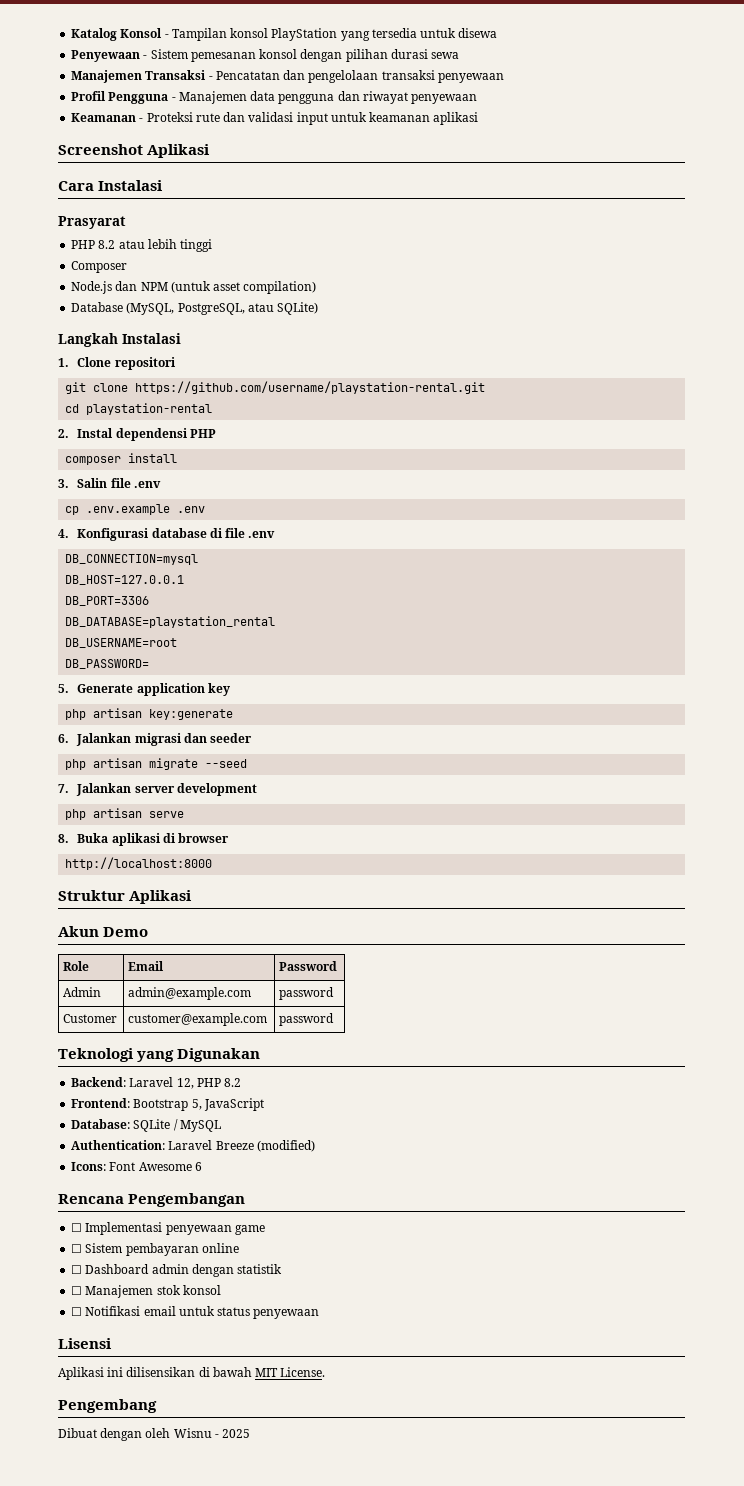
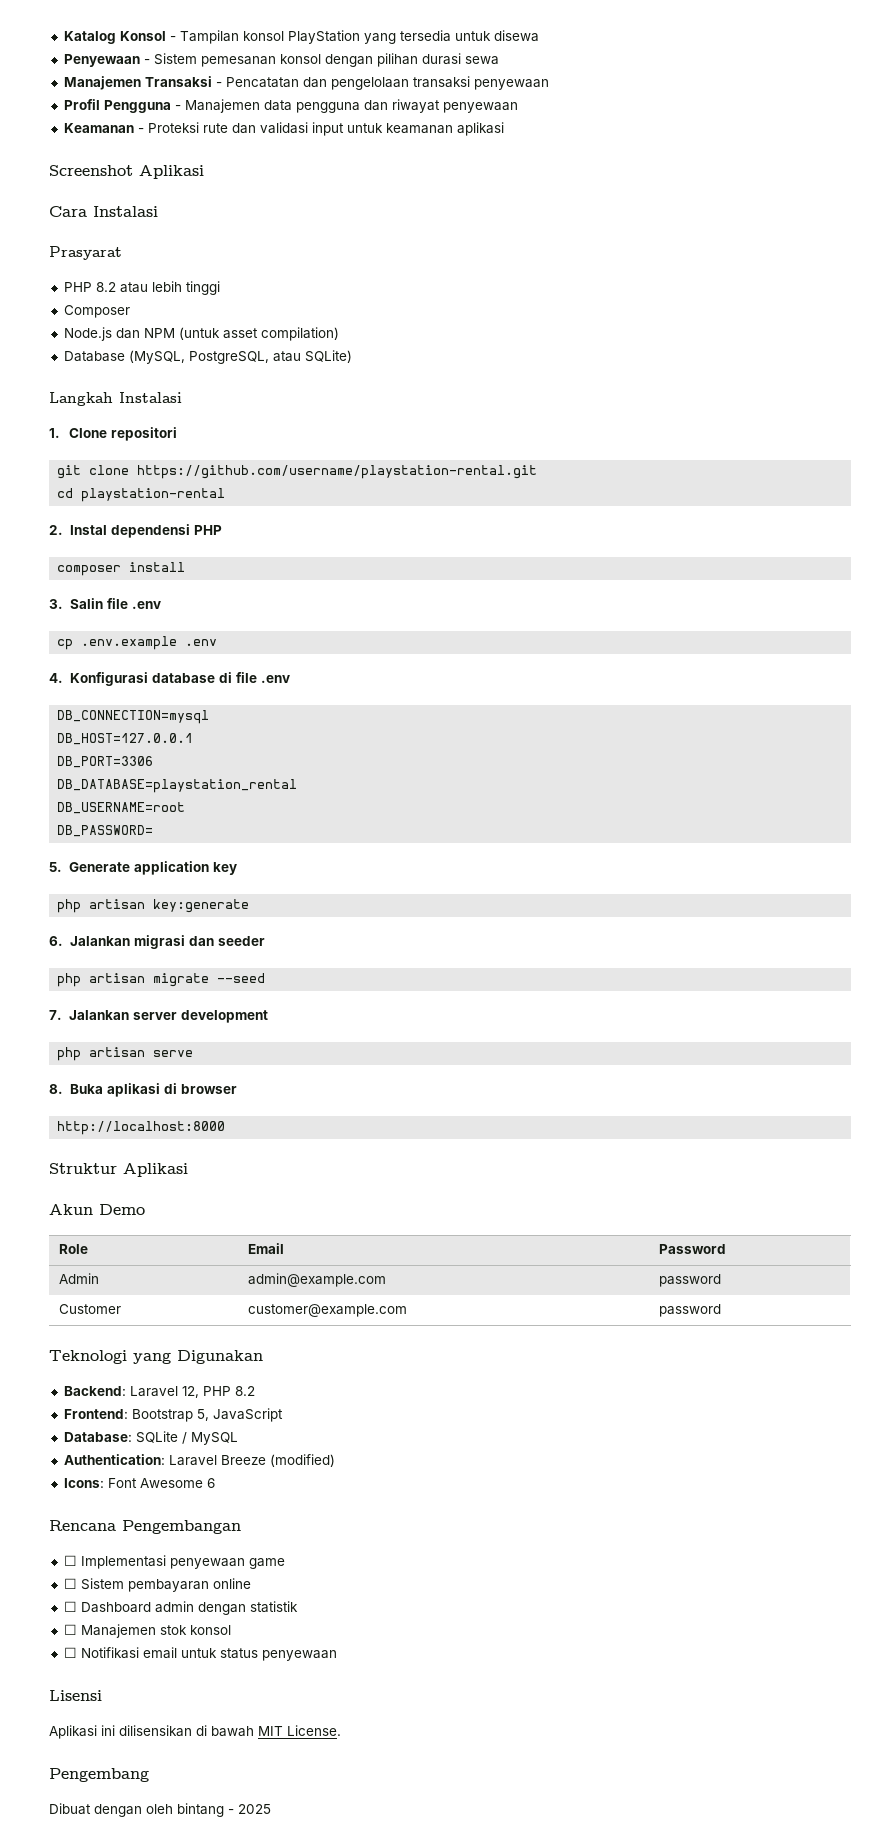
[173,1428,212,1438] Wisnu -> [177,1803,224,1817] bintang

